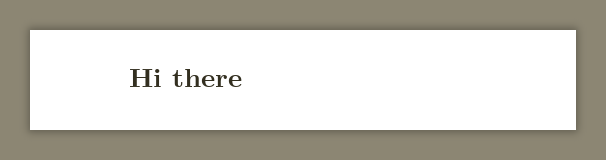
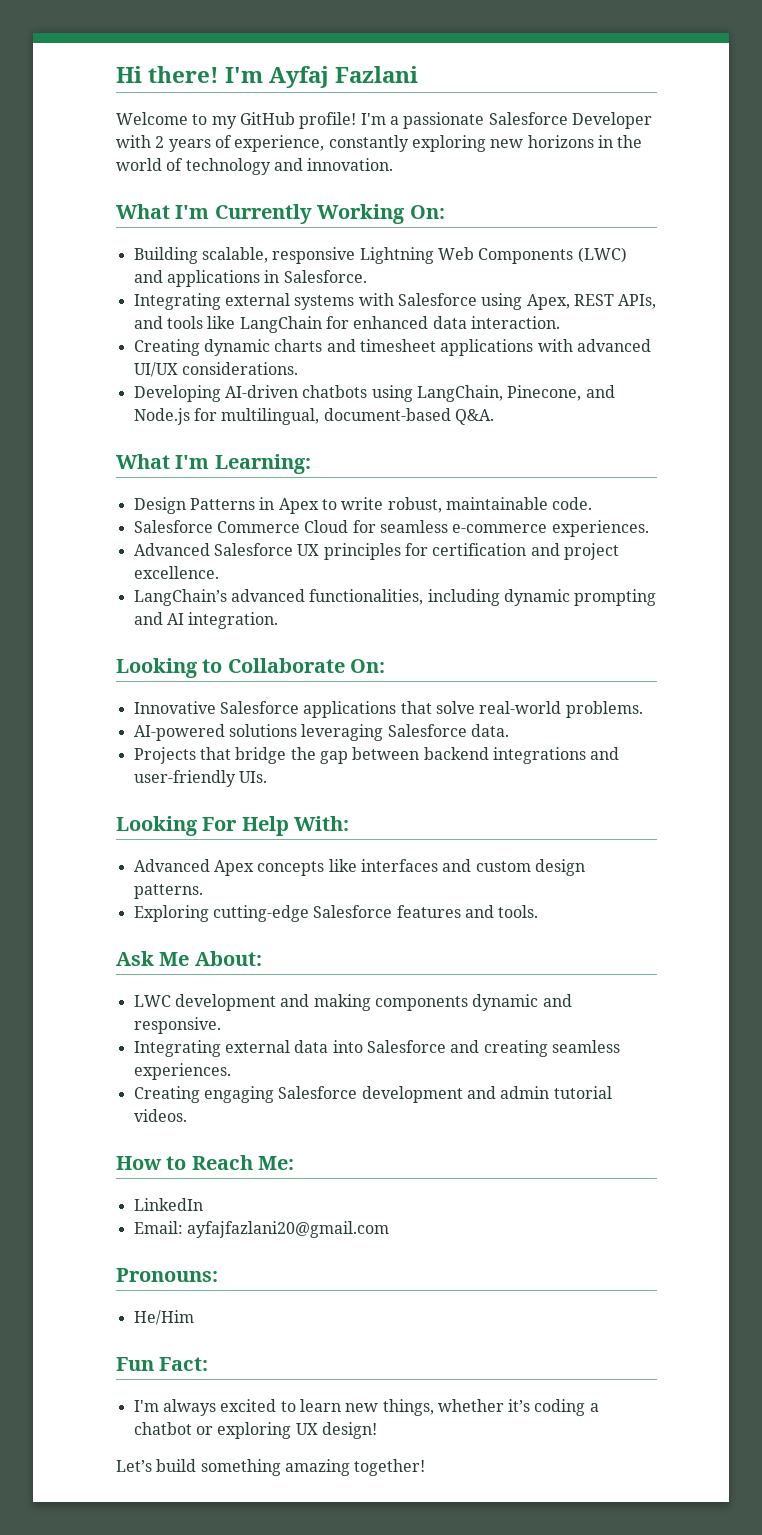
[172,69,242,87] there -> [148,66,419,88] [116,112,652,129] [116,135,643,152] [116,158,394,175] [116,204,445,224] [133,247,627,264] [133,270,367,287] [133,293,657,310] [133,316,560,333] [133,339,651,356] [133,362,298,377] [133,385,615,402] [133,408,494,425] [116,454,311,474] [133,497,593,514] [133,520,649,537] [133,543,619,560] [133,566,219,579] [133,589,657,606] [133,612,279,629] [116,658,386,678] [133,701,643,718] [133,724,509,741] [133,747,620,764] [133,770,267,787] [116,816,350,836] [133,859,585,876] [133,884,203,899] [133,905,539,922] [116,951,262,966] [133,994,572,1011] [133,1017,221,1034] [133,1040,620,1057] [133,1063,231,1080] [133,1086,612,1103] [133,1109,187,1122] [116,1155,295,1170] [133,1198,203,1211] [133,1221,389,1238] [116,1268,218,1282] [133,1310,194,1325] [116,1357,209,1371] [133,1399,599,1416] [133,1422,377,1439] [116,1459,426,1476] there! I'm Ayfaj Fazlani // Welcome to my GitHub profile! I'm a passionate Salesforce Developer with 2 years of experience, constantly exploring new horizons in the world of technology and innovation. // What I'm Currently Working On: // Building scalable, responsive Lightning Web Components (LWC) and applications in Salesforce. // Integrating external systems with Salesforce using Apex, REST APIs, and tools like LangChain for enhanced data interaction. // Creating dynamic charts and timesheet applications with advanced UI/UX considerations. // Developing AI-driven chatbots using LangChain, Pinecone, and Node.js for multilingual, document-based Q&A. // What I'm Learning: // Design Patterns in Apex to write robust, maintainable code. // Salesforce Commerce Cloud for seamless e-commerce experiences. // Advanced Salesforce UX principles for certification and project excellence. // LangChain’s advanced functionalities, including dynamic prompting and AI integration. // Looking to Collaborate On: // Innovative Salesforce applications that solve real-world problems. // AI-powered solutions leveraging Salesforce data. // Projects that bridge the gap between backend integrations and user-friendly UIs. // Looking For Help With: // Advanced Apex concepts like interfaces and custom design patterns. // Exploring cutting-edge Salesforce features and tools. // Ask Me About: // LWC development and making components dynamic and responsive. // Integrating external data into Salesforce and creating seamless experiences. // Creating engaging Salesforce development and admin tutorial videos. // How to Reach Me: // LinkedIn // Email: ayfajfazlani20@gmail.com // Pronouns: // He/Him // Fun Fact: // I'm always excited to learn new things, whether it’s coding a chatbot or exploring UX design! // Let’s build something amazing together!

